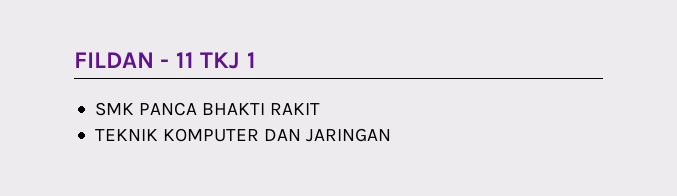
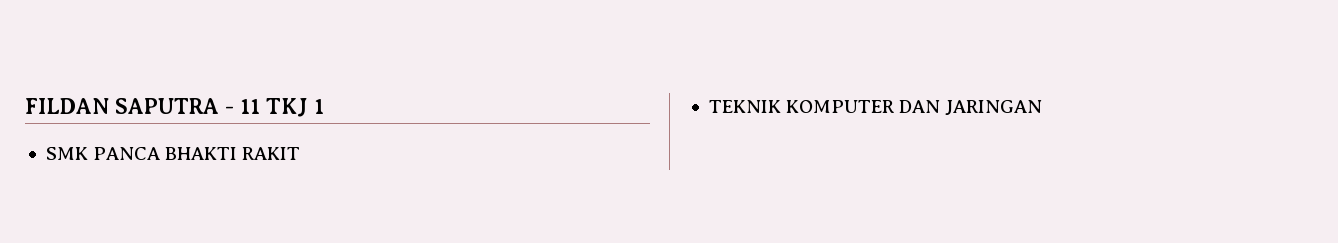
(154, 60) none -> [115,98,219,114] SAPUTRA

